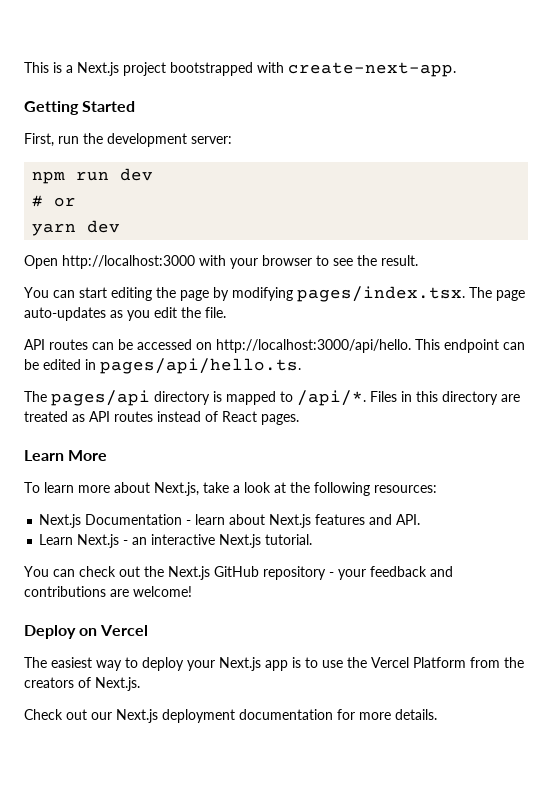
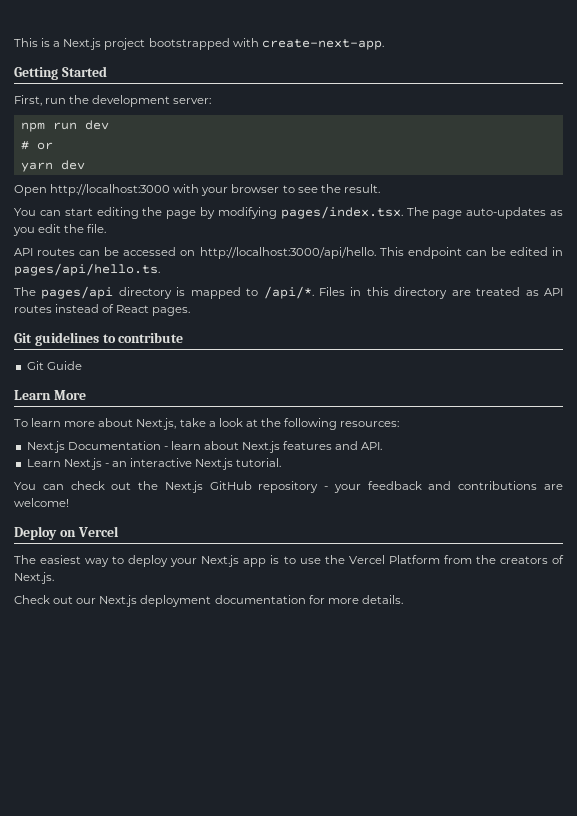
(299, 419) none -> [14,332,184,346] [26,361,82,370] // Git guidelines to contribute // Git Guide

